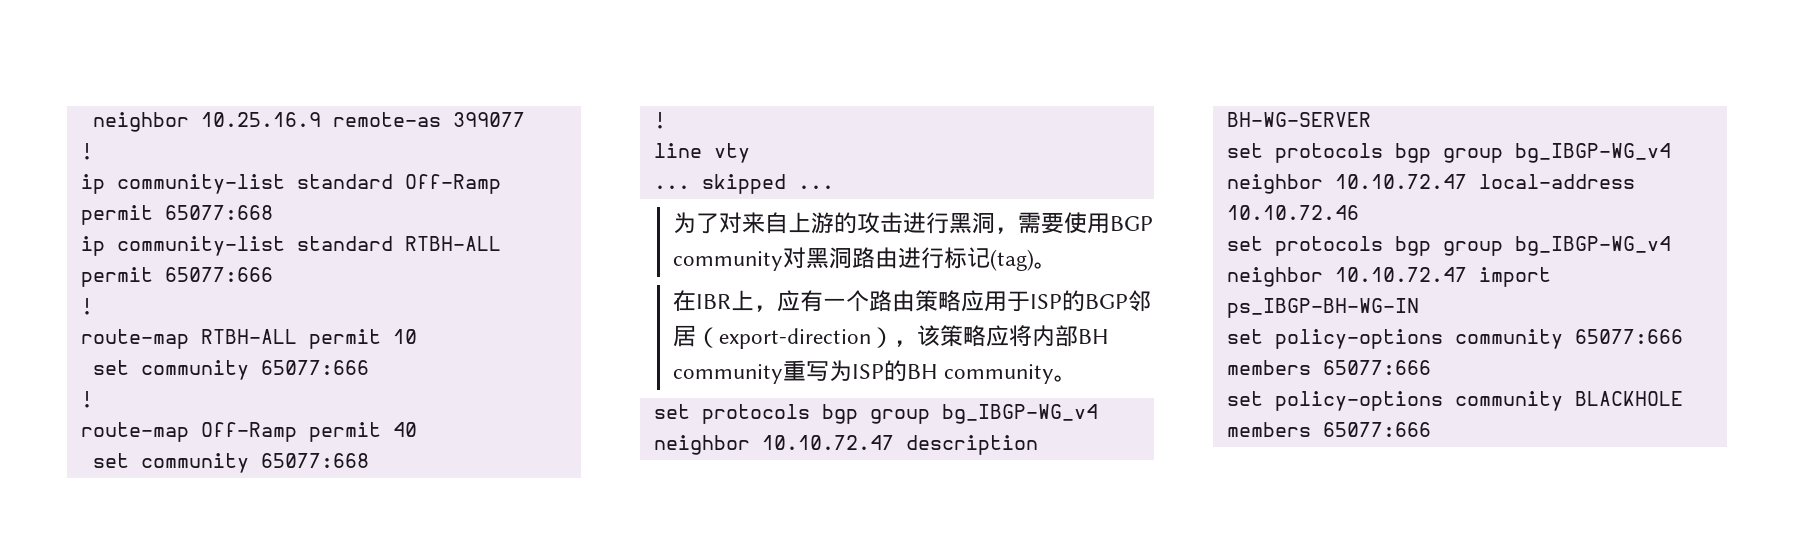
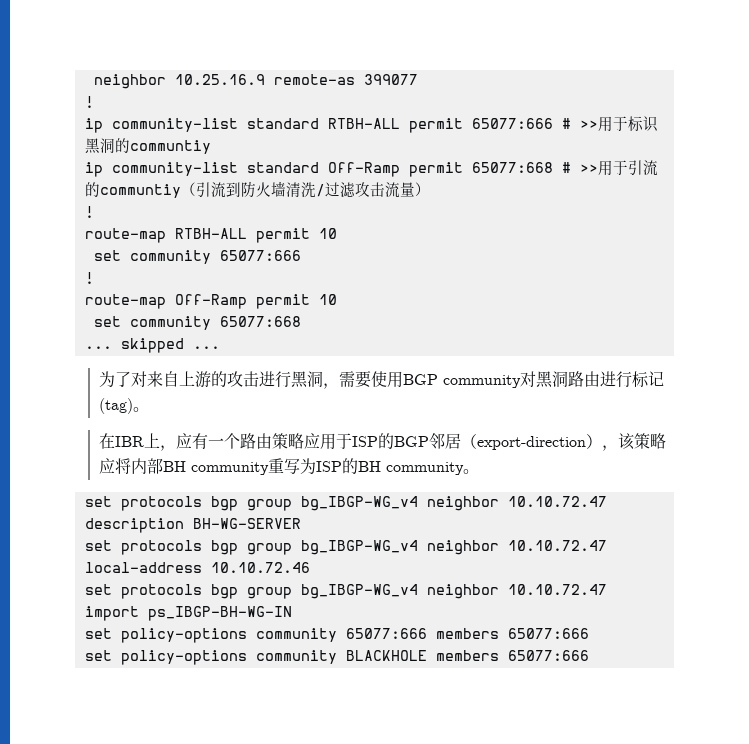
[404,174,501,194] [80,205,273,225] [80,236,501,256] [80,267,273,287] Off-Ramp permit 65077:668 // ip community-list standard RTBH-ALL permit 65077:666 -> [327,116,658,133] [84,138,211,154] [84,160,658,177] [84,181,430,198] RTBH-ALL permit 65077:666 # >>用于标识黑洞的communtiy // ip community-list standard Off-Ramp permit 65077:668 # >>用于引流的communtiy（引流到防火墙清洗/过滤攻击流量）
[392,422,417,437] 40 -> [318,294,337,305] 10
[653,112,666,129] [653,143,750,163] // ! // line vty -> (301, 321) none

